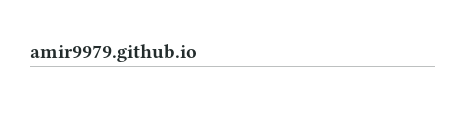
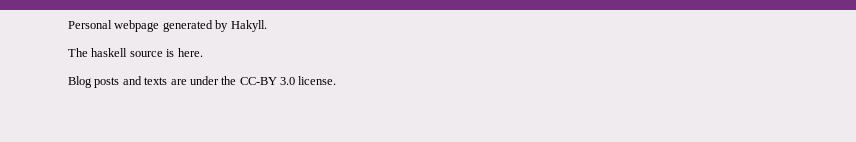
[30,44,197,62] amir9979.github.io -> [68,20,267,32] [68,48,203,57] [68,76,337,88] Personal webpage generated by Hakyll. // The haskell source is here. // Blog posts and texts are under the CC-BY 3.0 license.

